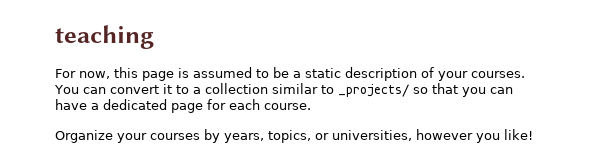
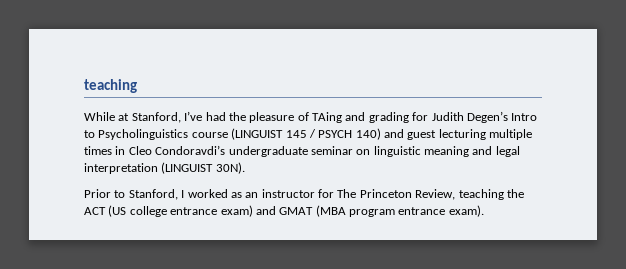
[55,67,525,81] [54,83,513,97] [55,99,311,113] [55,129,533,143] For now, this page is assumed to be a static description of your courses. You can convert it to a collection similar to _projects/ so that you can have a dedicated page for each course. // Organize your courses by years, topics, or universities, however you like! -> [84,111,538,123] [84,128,533,140] [84,145,520,157] [84,162,245,174] [84,189,524,200] [84,205,484,217] While at Stanford, I’ve had the pleasure of TAing and grading for Judith Degen’s Intro to Psycholinguistics course (LINGUIST 145 / PSYCH 140) and guest lecturing multiple times in Cleo Condoravdi’s undergraduate seminar on linguistic meaning and legal interpretation (LINGUIST 30N). // Prior to Stanford, I worked as an instructor for The Princeton Review, teaching the ACT (US college entrance exam) and GMAT (MBA program entrance exam).

